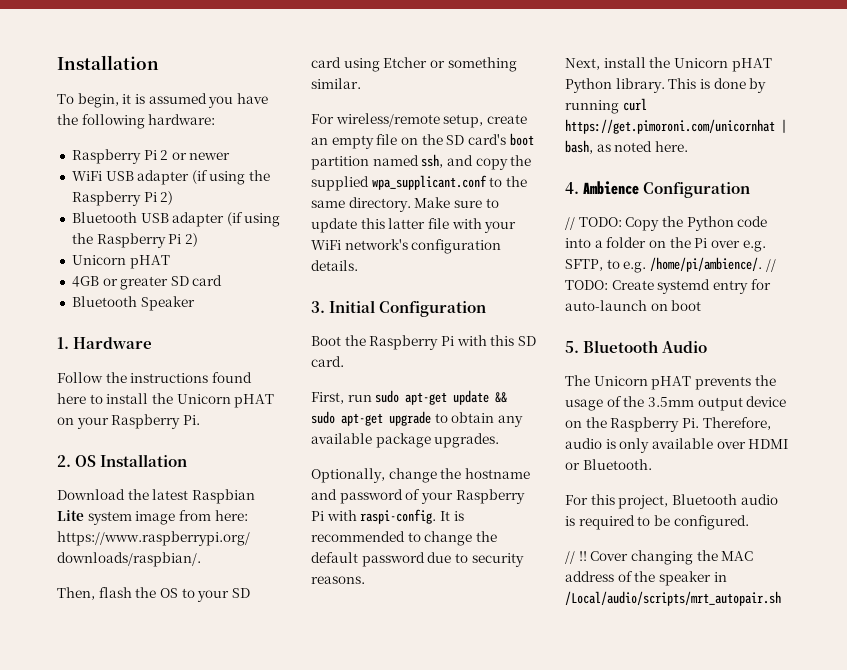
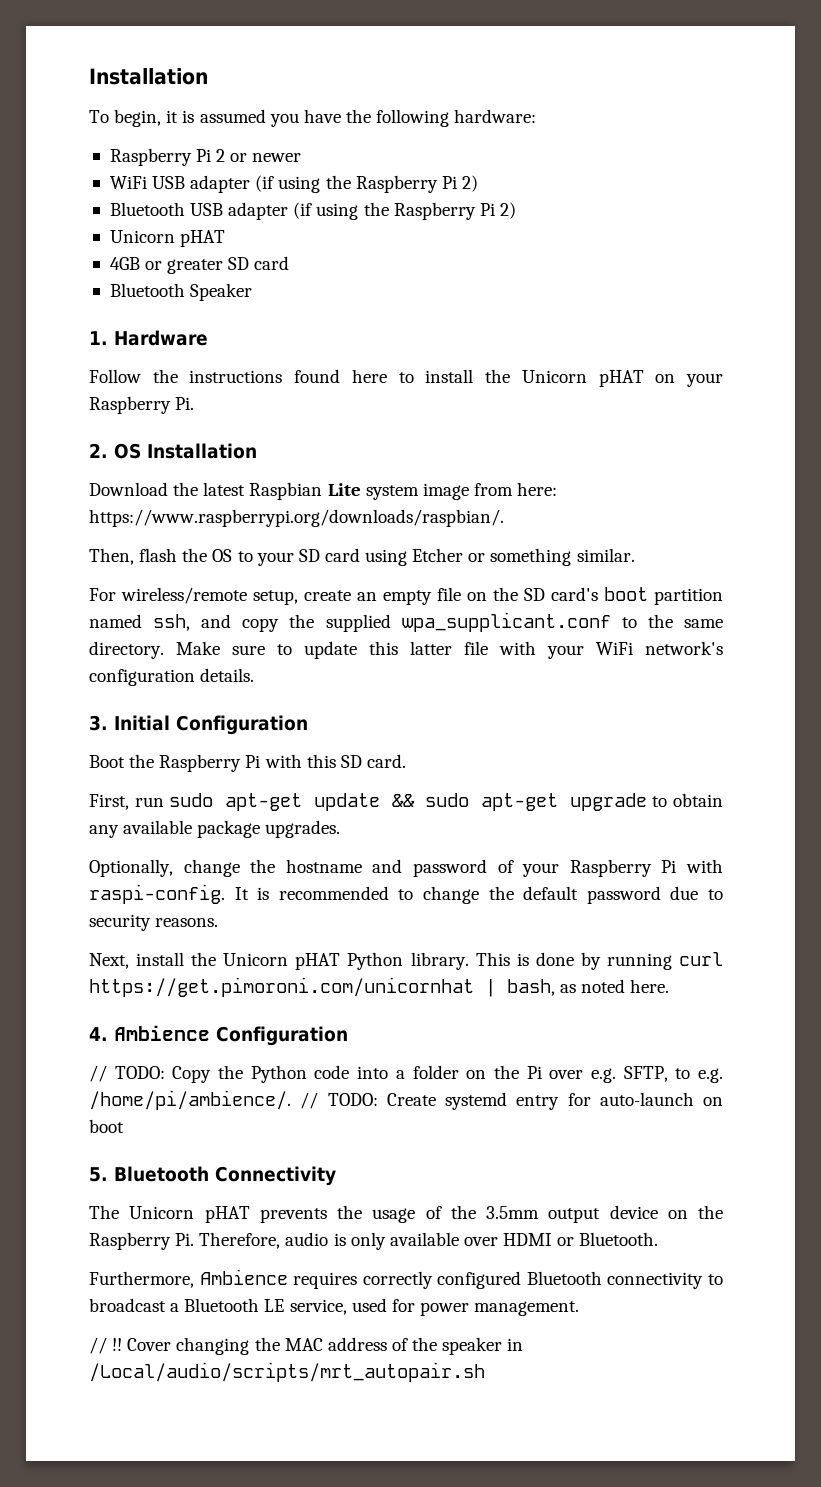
[662,341,708,353] Audio -> [215,1166,336,1186] Connectivity
[565,494,778,509] [565,515,749,530] For this project, Bluetooth audio is required to be configured. -> [89,1269,723,1289] [89,1298,580,1316] Furthermore, Ambience requires correctly configured Bluetooth connectivity to broadcast a Bluetooth LE service, used for power management.

